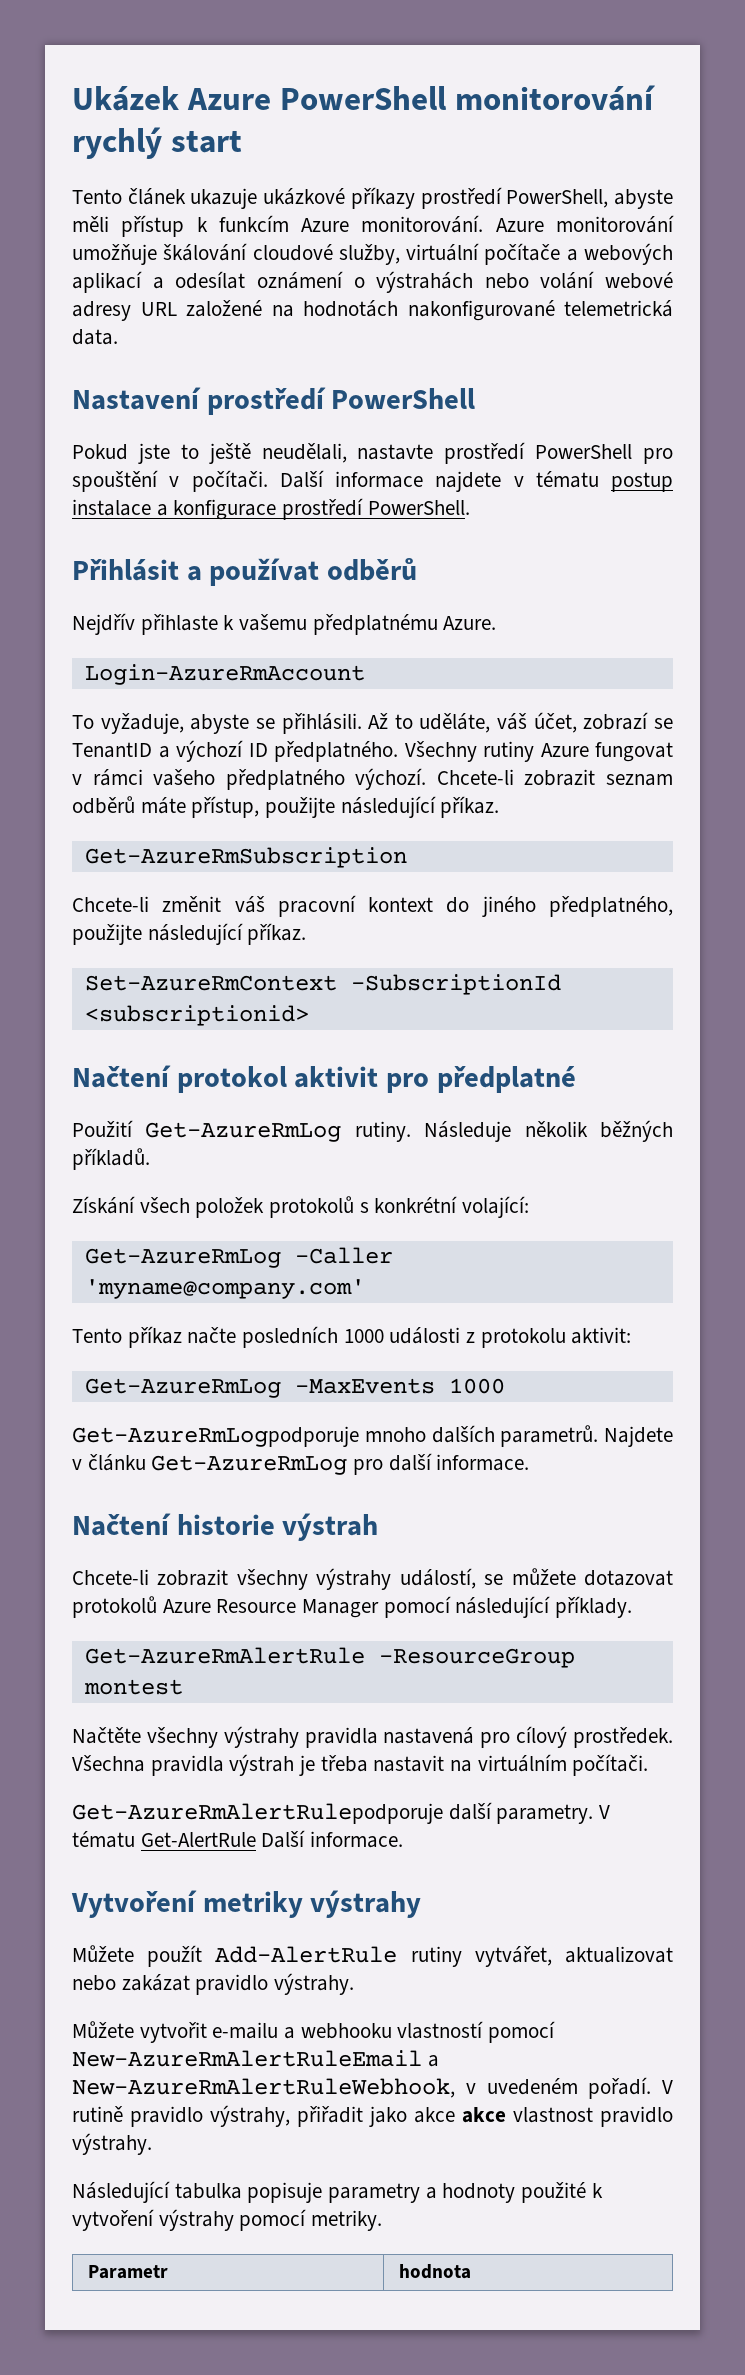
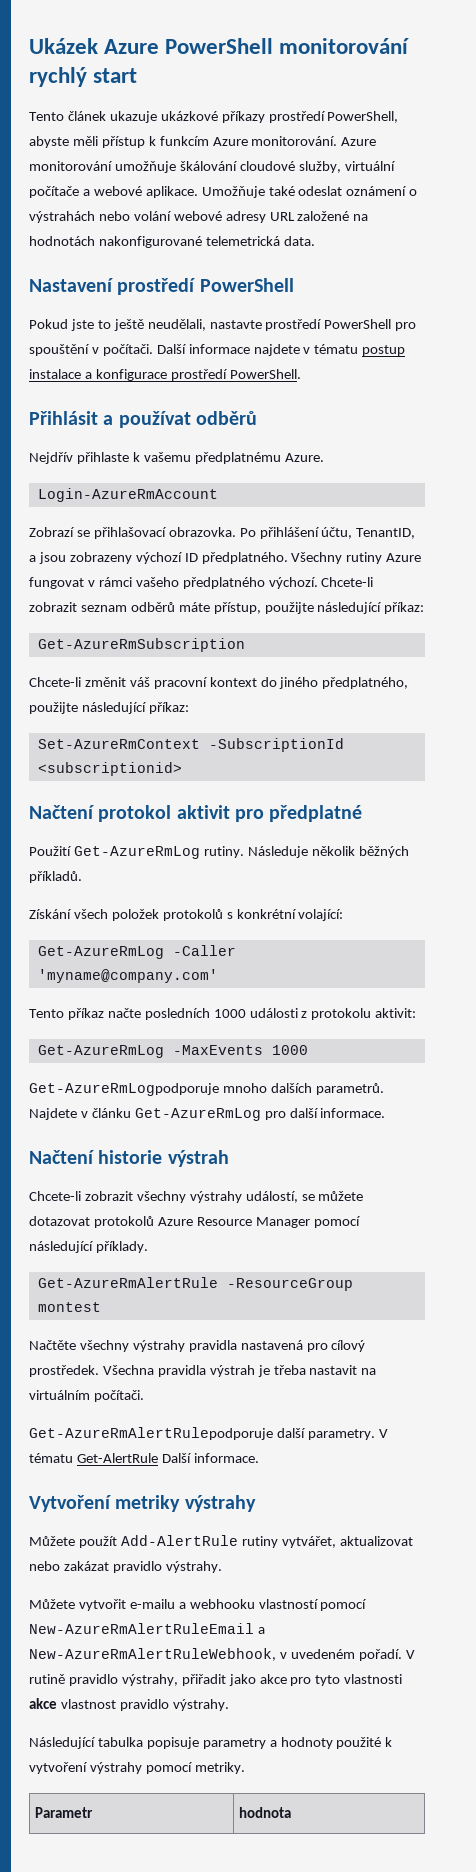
[584,243,673,265] [72,271,246,293] webových aplikací a odesílat -> [93,186,343,198] webové aplikace. Umožňuje také odeslat
[72,712,673,734] [72,742,170,758] To vyžaduje, abyste se přihlásili. Až to uděláte, váš účet, zobrazí se TenantID a -> [29,527,416,539] [29,552,132,564] Zobrazí se přihlašovací obrazovka. Po přihlášení účtu, TenantID, a jsou zobrazeny
[440,796,500,818] příkaz. -> [384,602,425,614] příkaz:
[247,923,307,945] příkaz. -> [148,702,189,714] příkaz:
(455, 2115) none -> [290,1674,403,1686] pro tyto vlastnosti

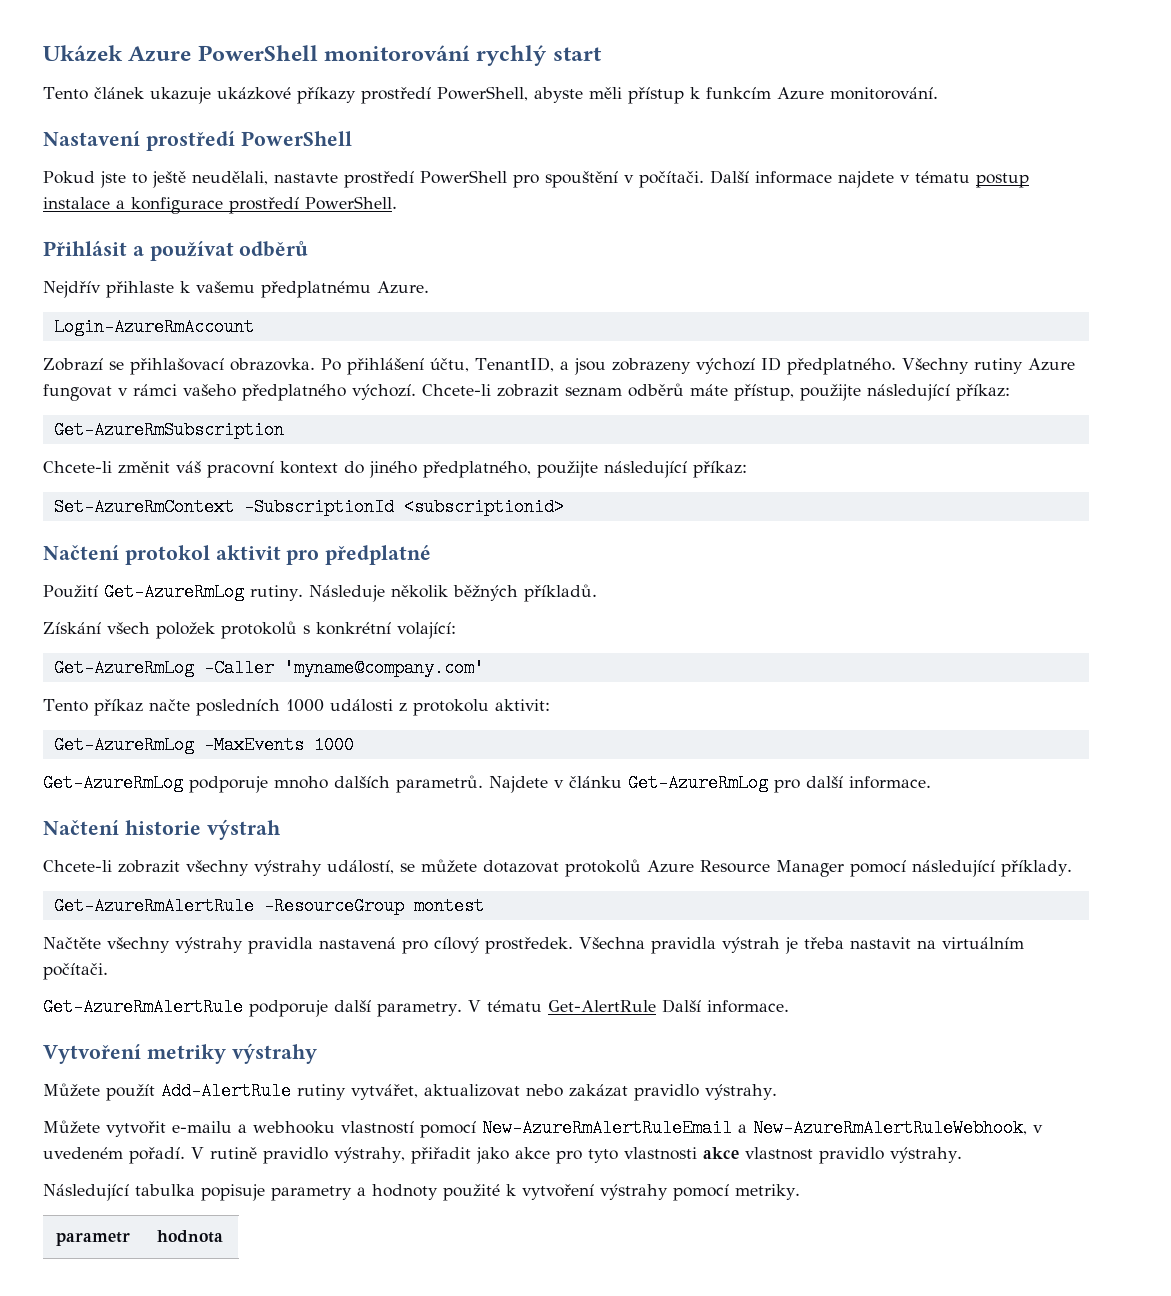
[341,137,377,146] [29,161,395,173] [29,186,418,198] [29,211,369,223] [29,236,315,248] Azure monitorování umožňuje škálování cloudové služby, virtuální počítače a webové aplikace. Umožňuje také odeslat oznámení o výstrahách nebo volání webové adresy URL založené na hodnotách nakonfigurované telemetrická data. -> (938, 93) none
[29,1083,219,1096] Get-AzureRmLogpodporuje -> [43,774,268,793] Get-AzureRmLog podporuje
[29,1427,273,1440] Get-AzureRmAlertRulepodporuje -> [43,998,328,1017] Get-AzureRmAlertRule podporuje
[35,1807,94,1818] Parametr -> [56,1232,131,1246] parametr

